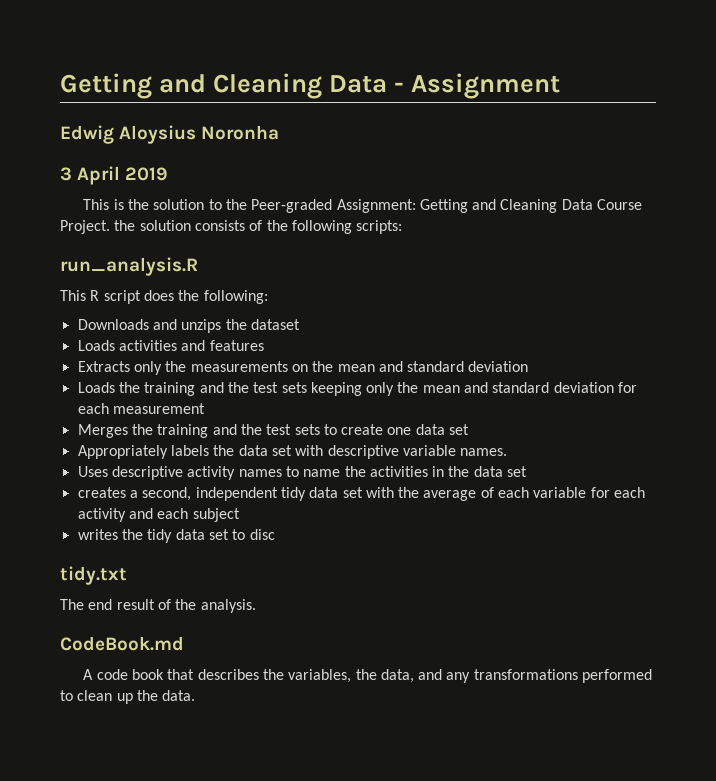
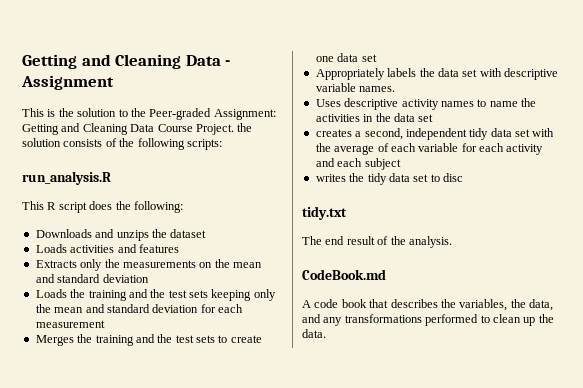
[60,125,280,144] [60,166,169,185] // Edwig Aloysius Noronha // 3 April 2019 -> (114, 82) none

